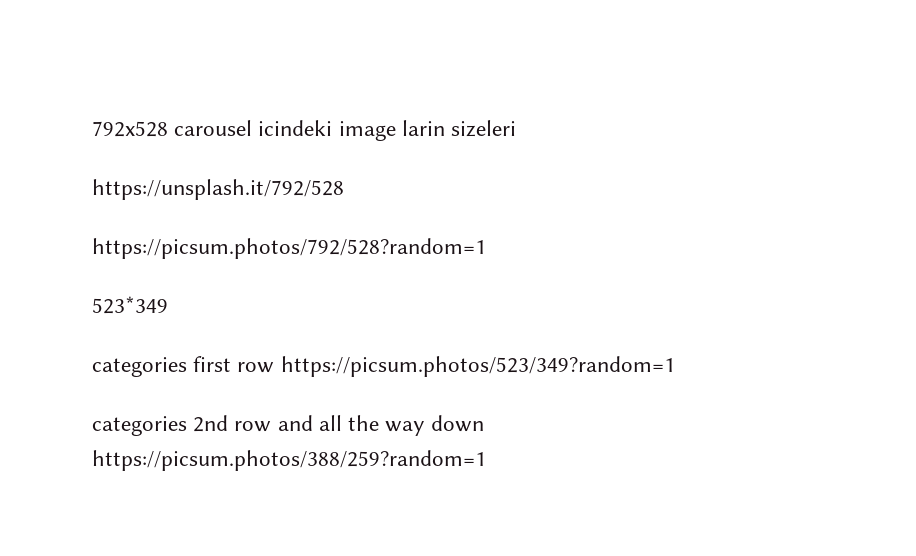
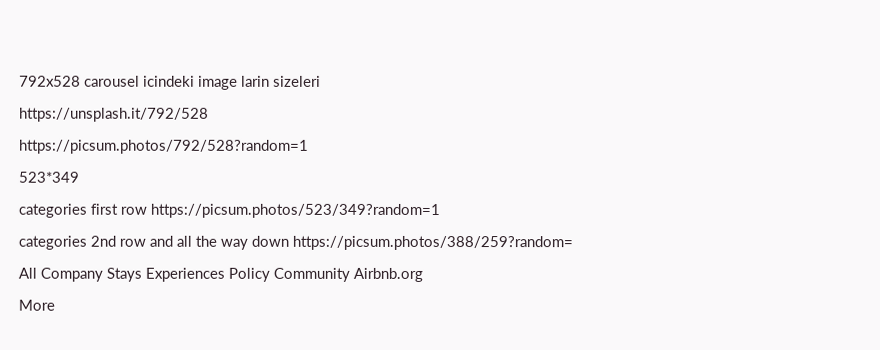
[92,450,486,471] https://picsum.photos/388/259?random=1 -> [292,235,573,251] [18,267,423,282] [18,299,55,311] https://picsum.photos/388/259?random= // All Company Stays Experiences Policy Community Airbnb.org // More

